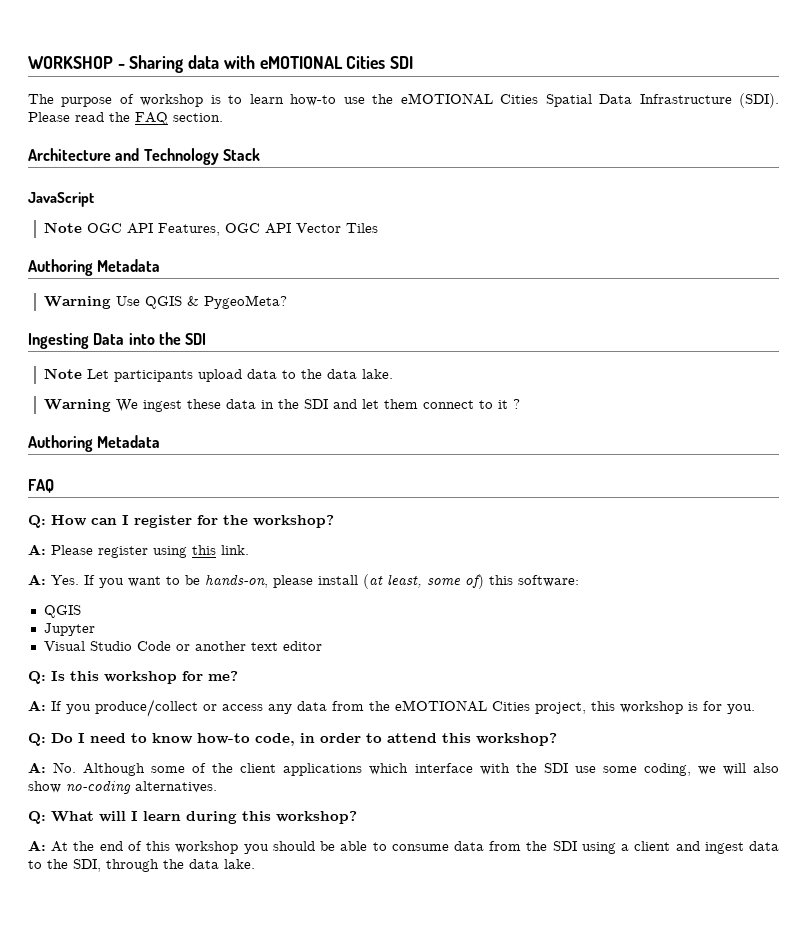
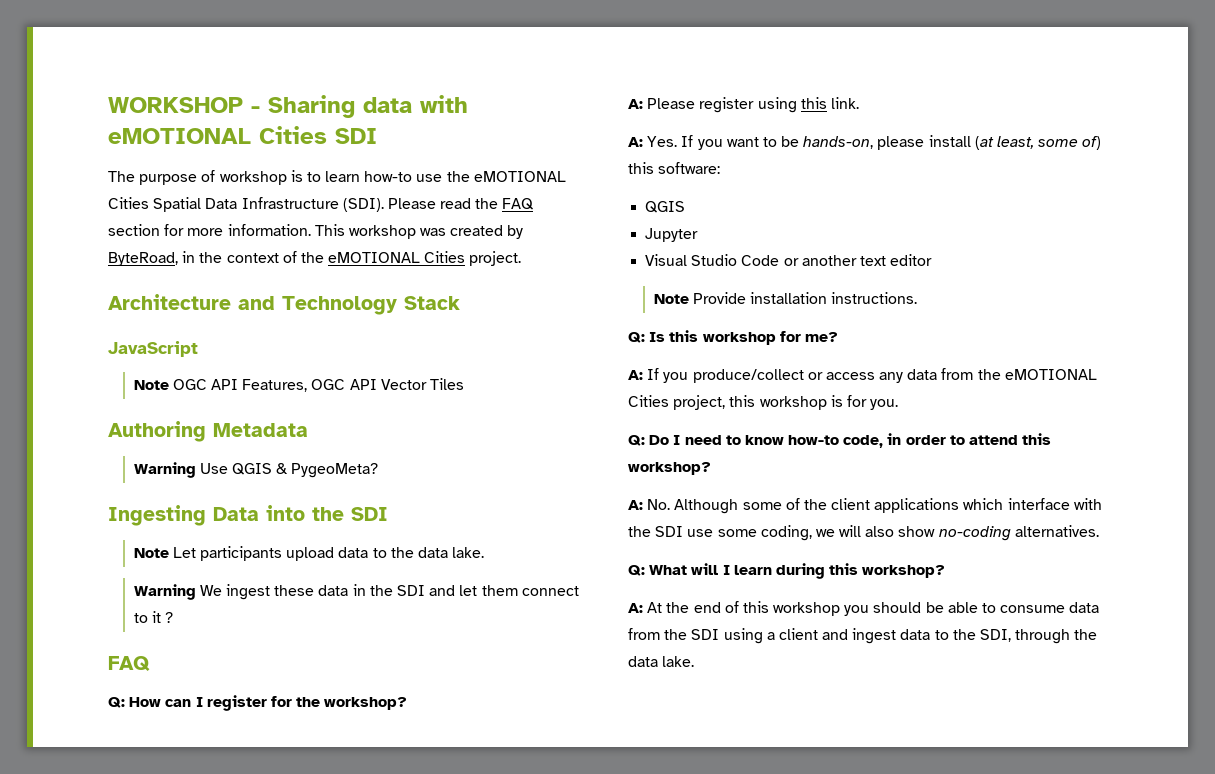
[173,113,223,122] section. -> [108,224,524,239] [108,251,522,266] section for more information. This workshop was created by ByteRoad, in the context of the eMOTIONAL Cities project.
[28,435,161,452] // Authoring Metadata -> (174, 617) none
(322, 646) none -> [653,292,918,304] // Note Provide installation instructions.

